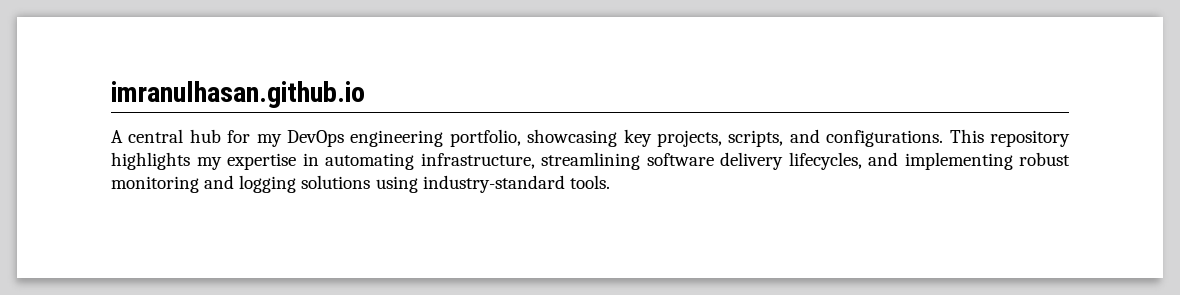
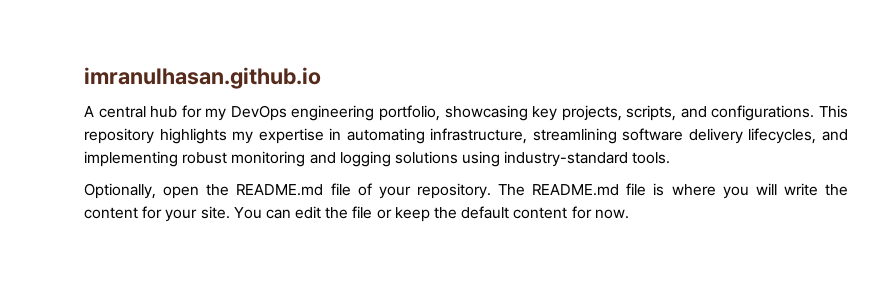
(610, 182) none -> [84,183,848,199] [84,206,629,222] // Optionally, open the README.md file of your repository. The README.md file is where you will write the content for your site. You can edit the file or keep the default content for now.

